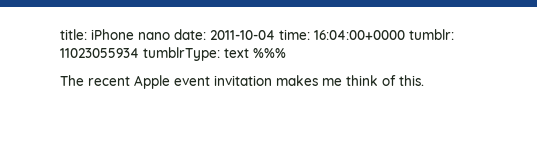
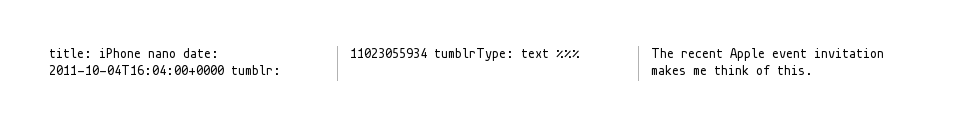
[210,29,405,40] 2011-10-04 time: 16:04:00+0000 -> [49,65,224,75] 2011-10-04T16:04:00+0000

